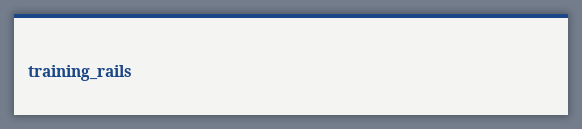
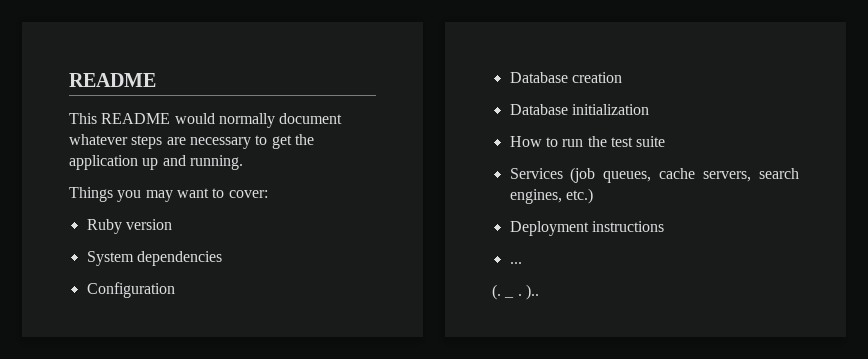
[28,65,132,81] training_rails -> [69,73,156,87] [69,113,343,128] [69,134,314,149] [69,155,243,170] [69,187,268,202] [86,219,172,234] [86,251,222,266] [86,282,175,298] [509,72,622,83] [509,104,649,115] [509,136,666,147] [509,167,799,183] [509,188,593,204] [509,221,664,236] [509,262,522,264] [492,284,515,300] [517,284,539,300] README // This README would normally document whatever steps are necessary to get the application up and running. // Things you may want to cover: // Ruby version // System dependencies // Configuration // Database creation // Database initialization // How to run the test suite // Services (job queues, cache servers, search engines, etc.) // Deployment instructions // ... // (. _ . )..

